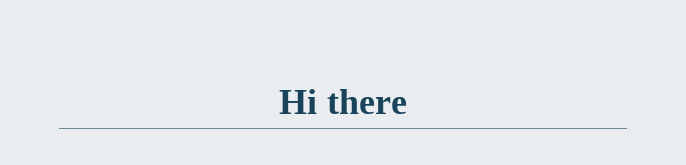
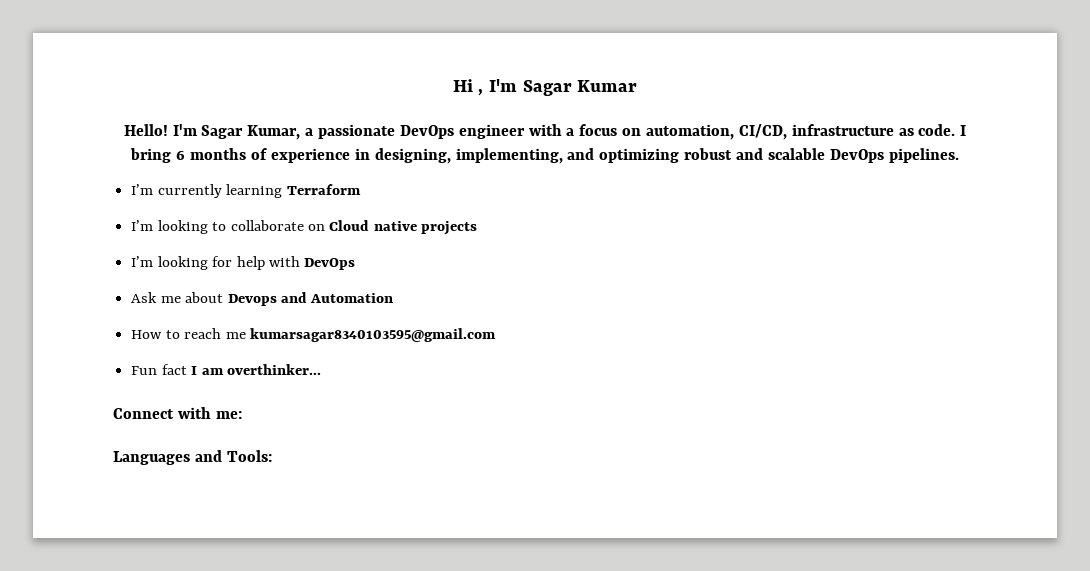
[326,89,407,114] there -> [478,79,638,96] [123,124,967,140] [130,148,959,164] [131,184,361,198] [131,220,478,235] [131,256,356,270] [131,292,394,306] [131,328,496,342] [131,364,321,375] [113,407,242,419] [113,450,272,465] , I'm Sagar Kumar // Hello! I'm Sagar Kumar, a passionate DevOps engineer with a focus on automation, CI/CD, infrastructure as code. I bring 6 months of experience in designing, implementing, and optimizing robust and scalable DevOps pipelines. // I’m currently learning Terraform // I’m looking to collaborate on Cloud native projects // I’m looking for help with DevOps // Ask me about Devops and Automation // How to reach me kumarsagar8340103595@gmail.com // Fun fact I am overthinker... // Connect with me: // Languages and Tools:

